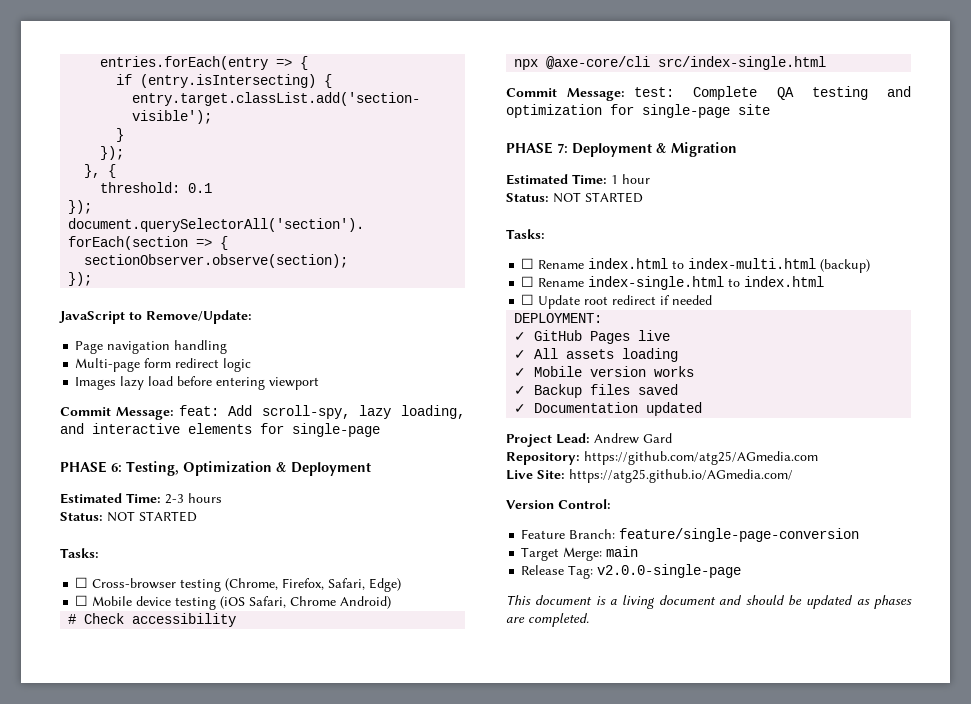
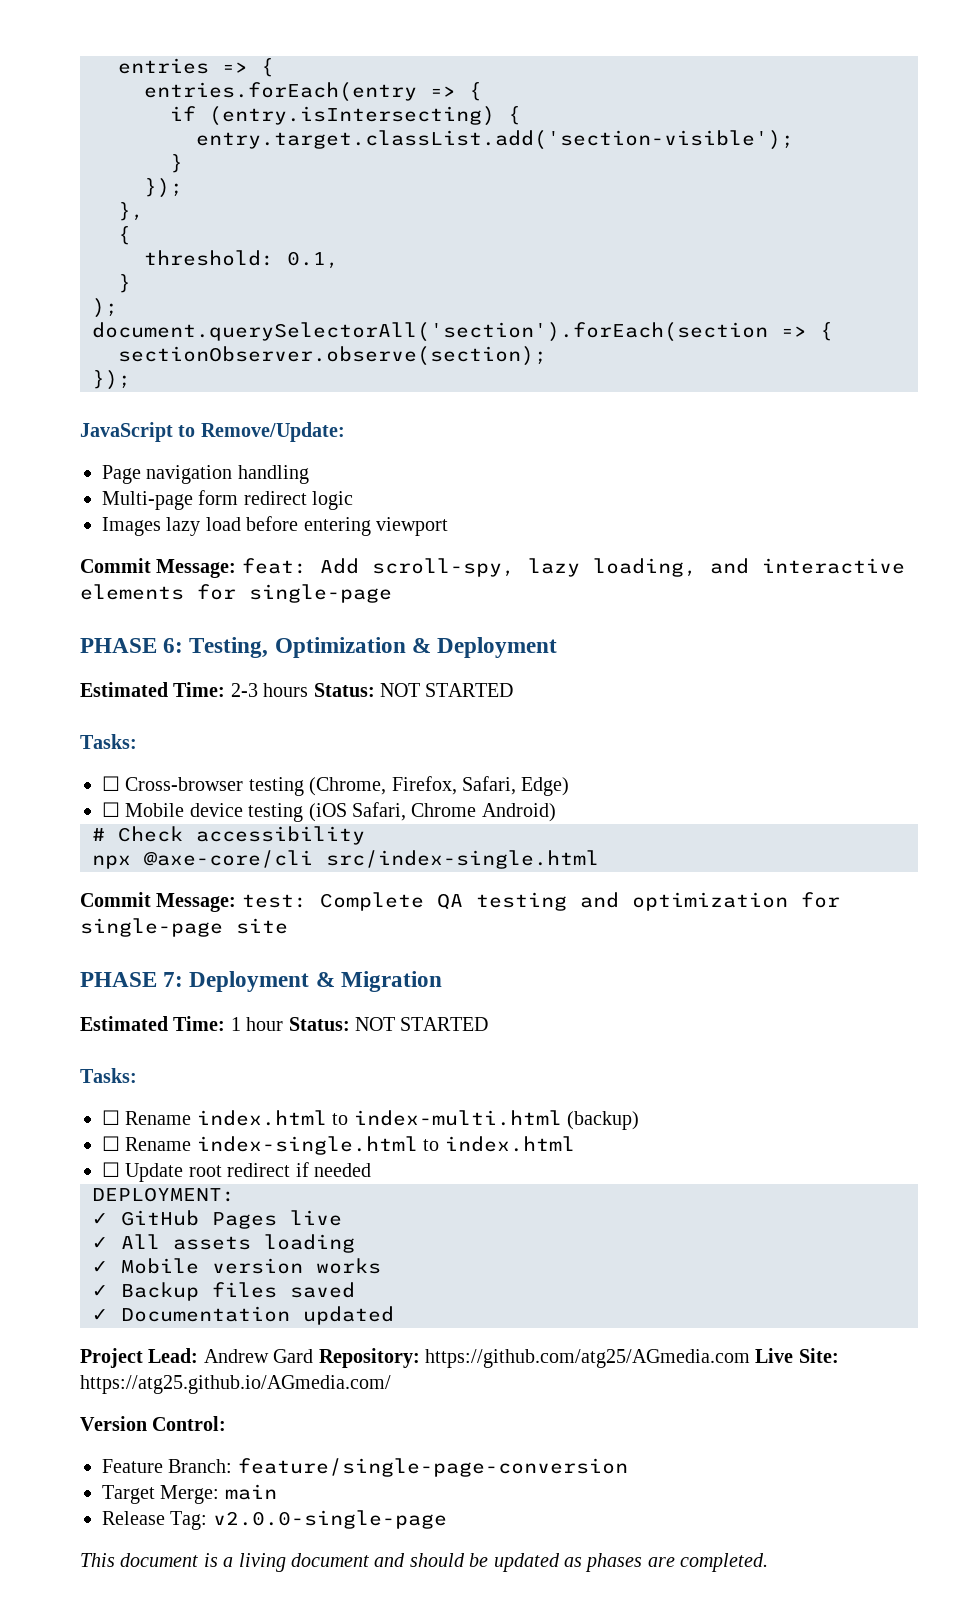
(100, 63) none -> [118,58,274,77] entries => { //
(101, 171) none -> (144, 211) //
[188,183,213,193] [68,200,93,214] 0.1 // }); -> [287,251,339,269] [118,274,131,293] [92,298,118,318] 0.1, // } // );
(222, 498) // -> (309, 690) none
(650, 179) // -> (284, 1024) none
(672, 438) // -> (314, 1356) none
(818, 458) // -> (750, 1358) none

